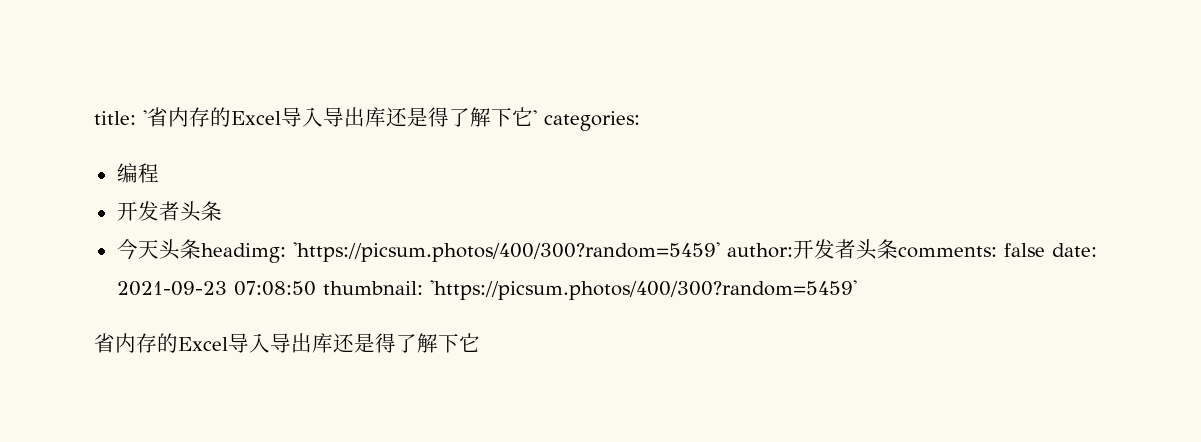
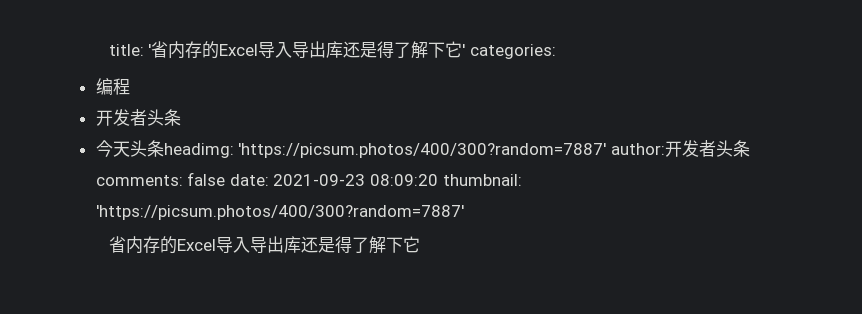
[292,242,720,262] 'https://picsum.photos/400/300?random=5459' -> [238,143,607,158] 'https://picsum.photos/400/300?random=7887'
[233,280,857,300] 07:08:50 thumbnail: 'https://picsum.photos/400/300?random=5459' -> [370,174,522,186] [95,205,464,220] 08:09:20 thumbnail: 'https://picsum.photos/400/300?random=7887'

